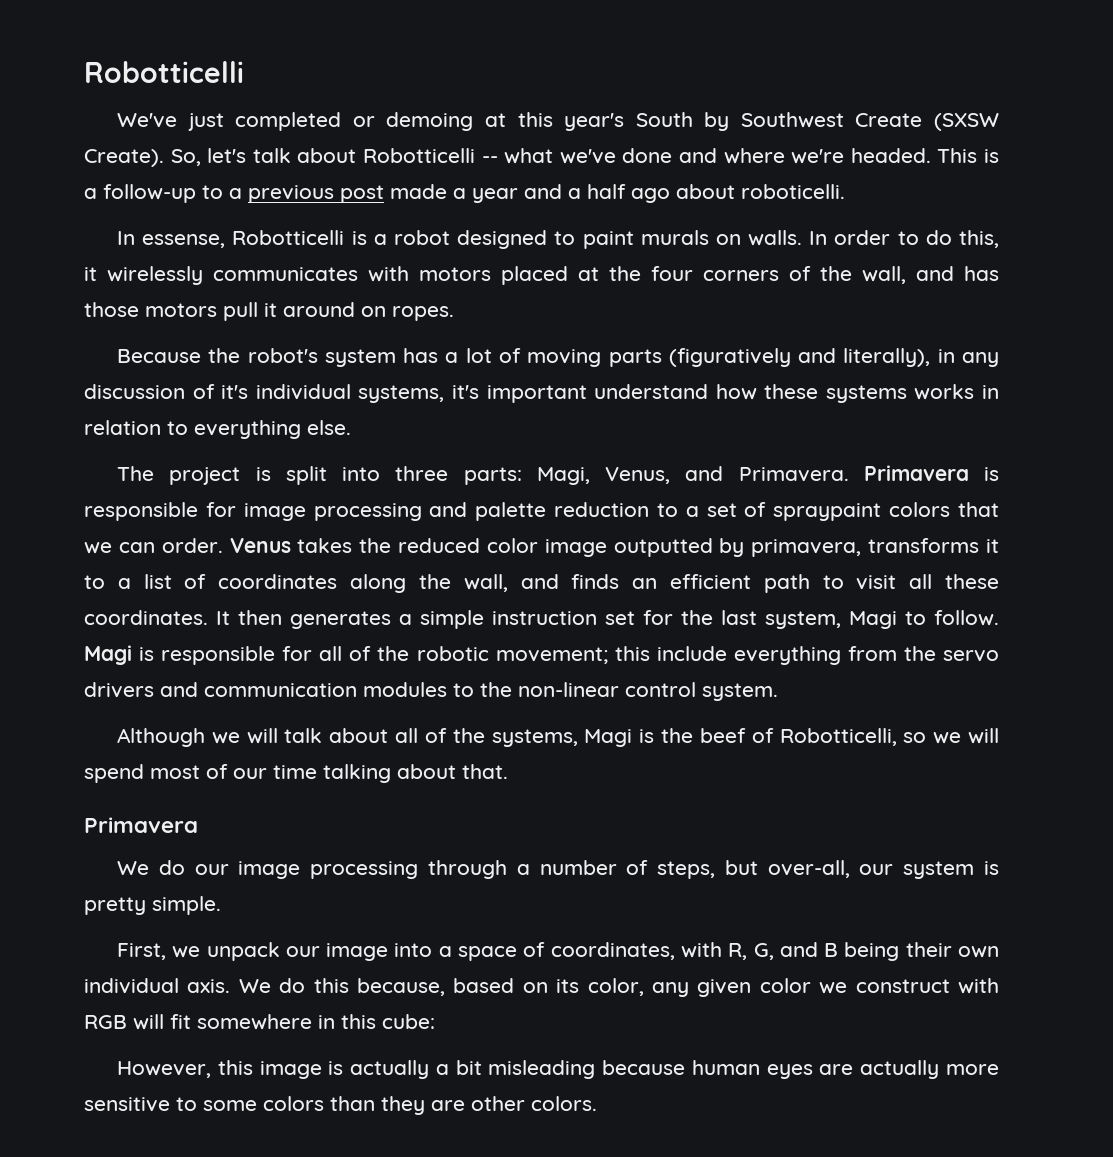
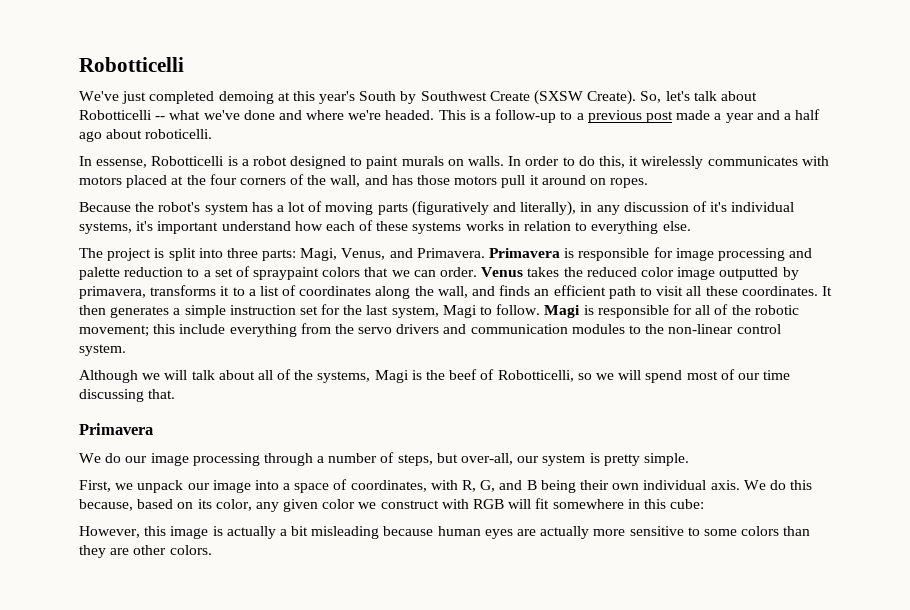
[352,116,375,127] or -> (215, 97) none
(757, 392) none -> [325,220,374,231] each of
[323,764,456,783] talking about -> [79,389,144,402] discussing

